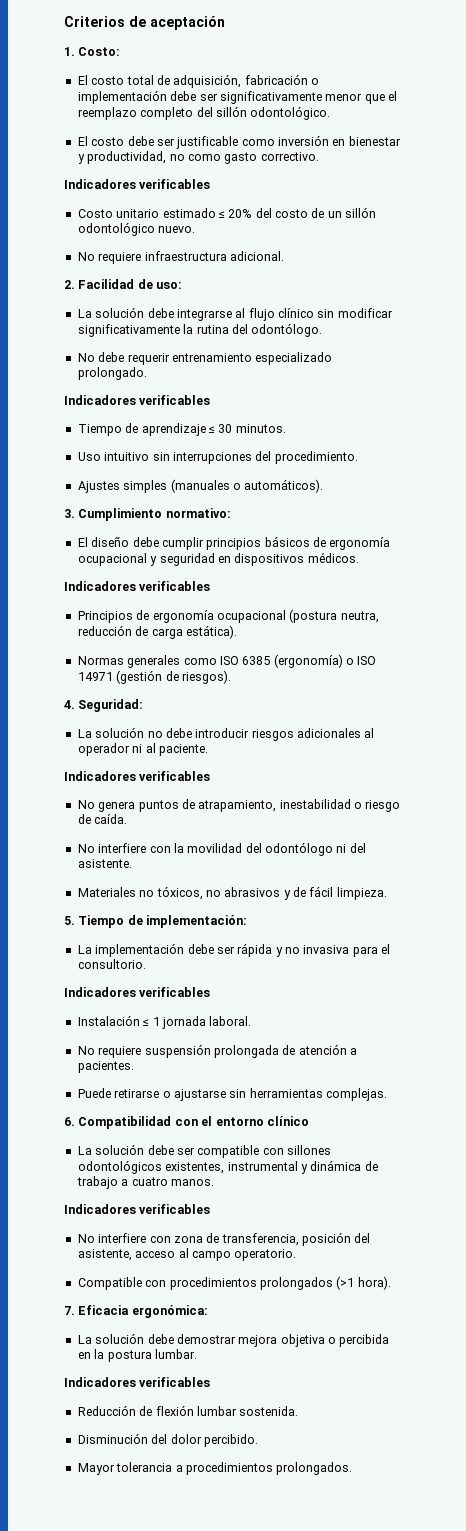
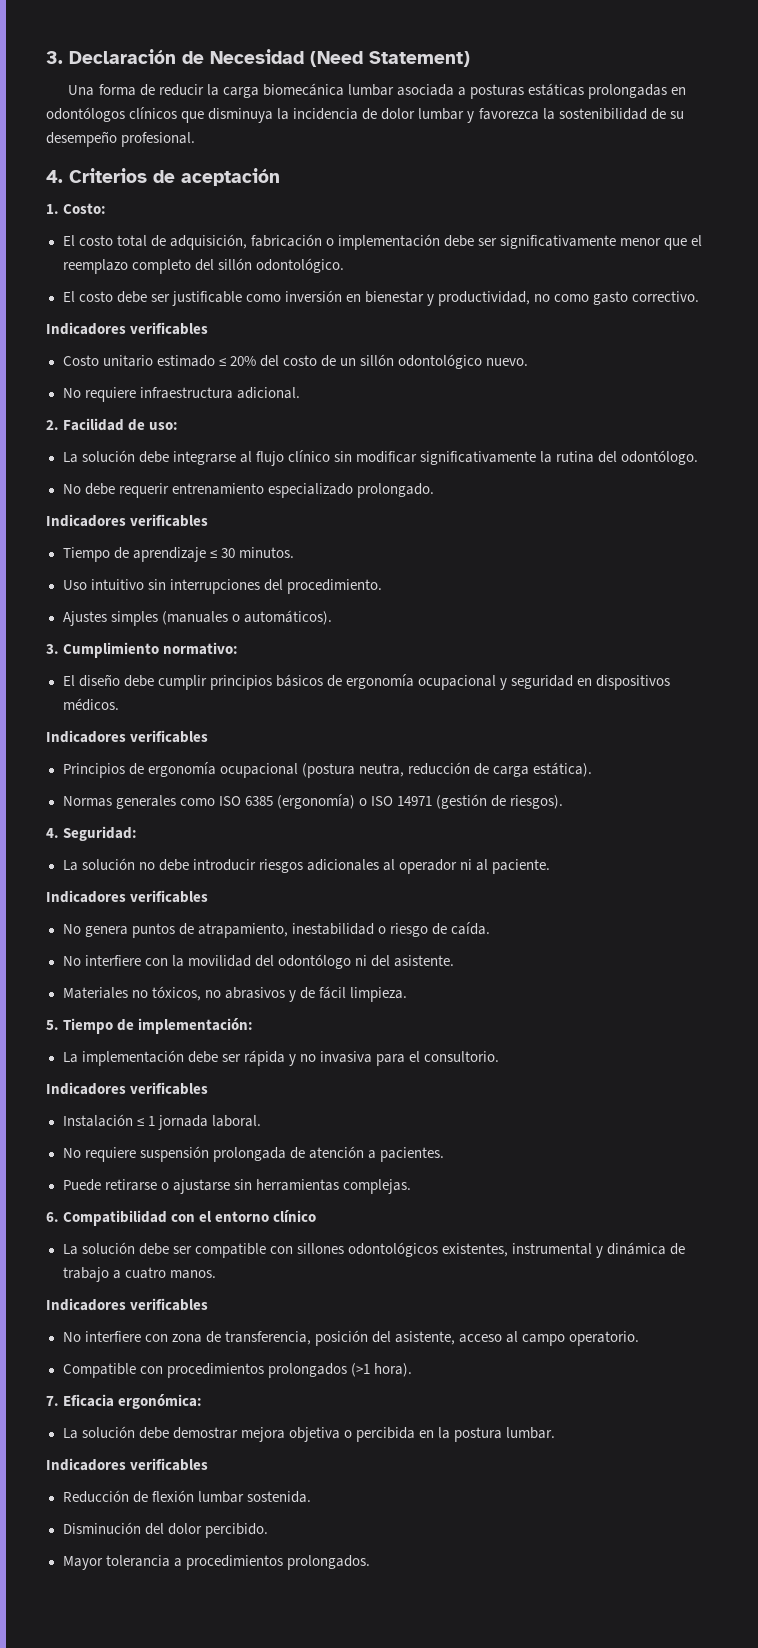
(64, 21) none -> [46,49,470,67] [68,83,687,99] [46,107,684,123] [46,131,196,147] [46,170,63,183] 3. Declaración de Necesidad (Need Statement) // Una forma de reducir la carga biomecánica lumbar asociada a posturas estáticas prolongadas en odontólogos clínicos que disminuya la incidencia de dolor lumbar y favorezca la sostenibilidad de su desempeño profesional. // 4.

